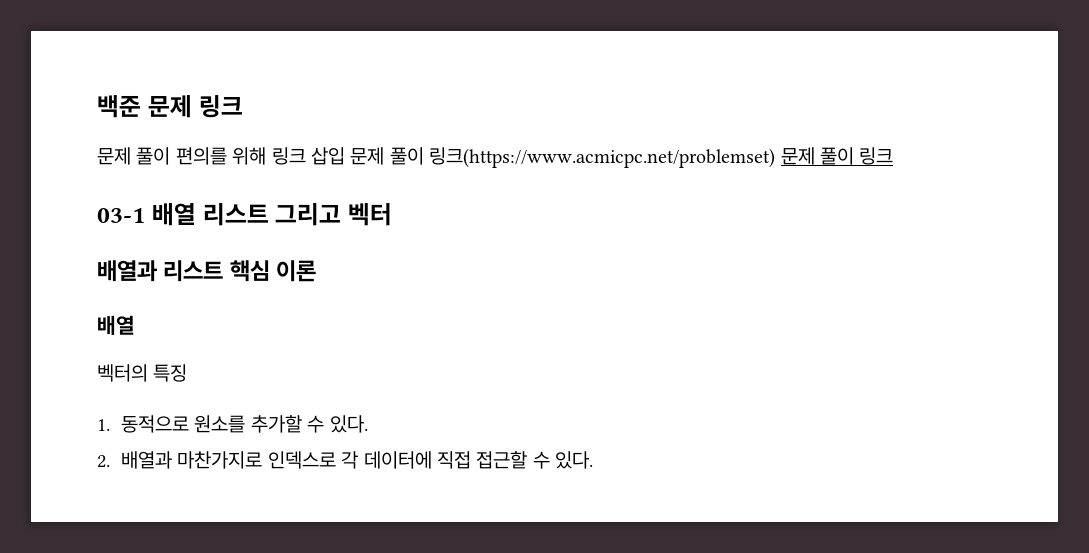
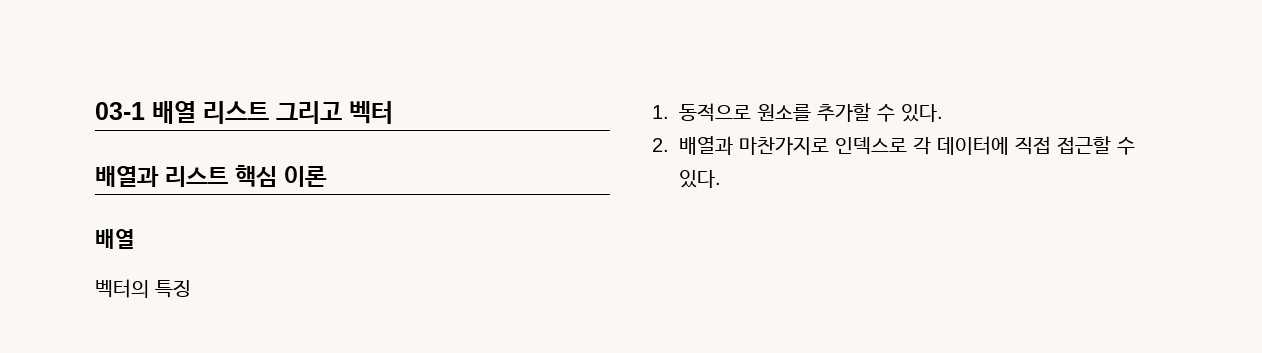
[97,95,243,118] [97,147,894,168] 백준 문제 링크 // 문제 풀이 편의를 위해 링크 삽입 문제 풀이 링크(https://www.acmicpc.net/problemset) 문제 풀이 링크 // -> (95, 111) none

